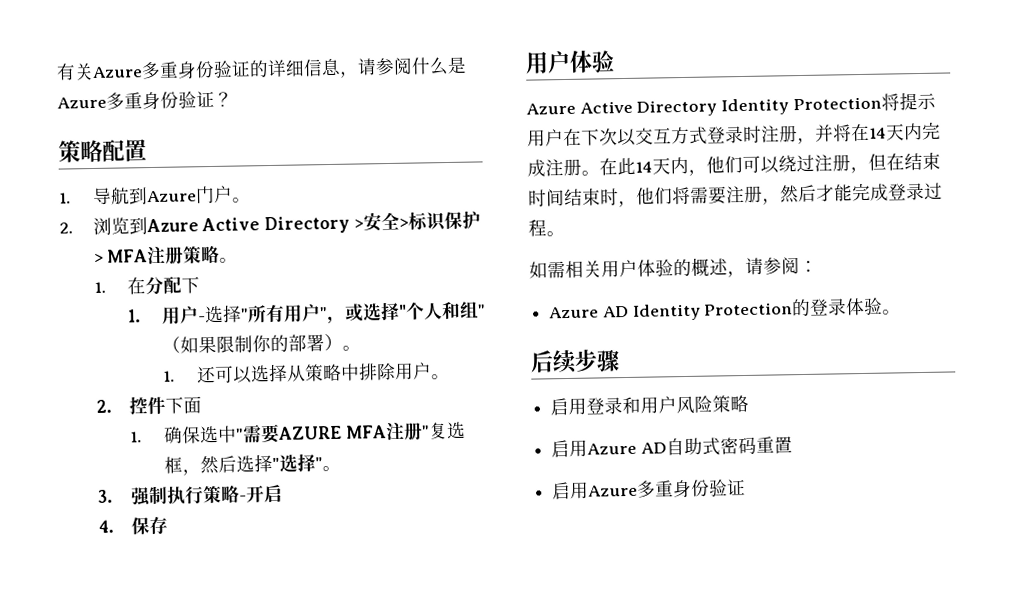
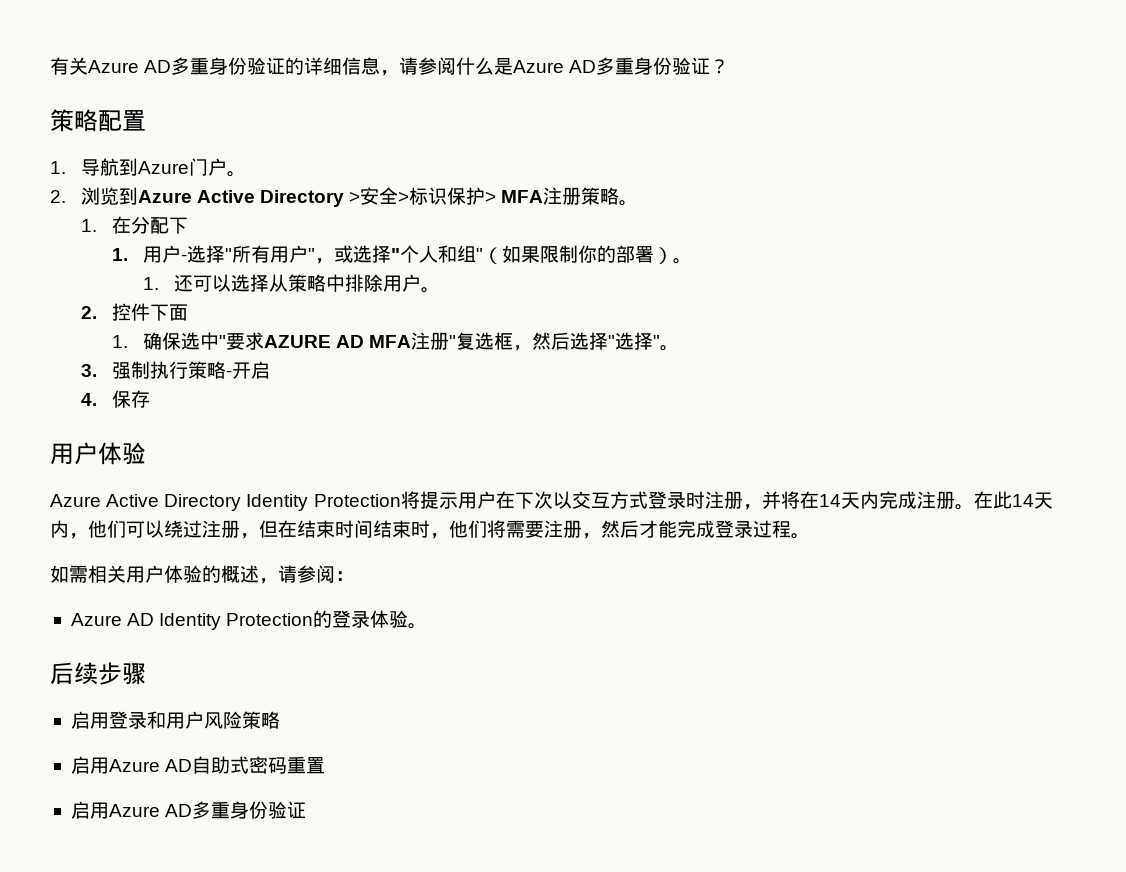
(143, 72) none -> [144,60,172,73] AD
(107, 102) none -> [569,60,597,73] AD
[242,423,342,444] 需要AZURE -> [225,332,364,350] 要求AZURE AD
(639, 490) none -> [165,804,193,817] AD

